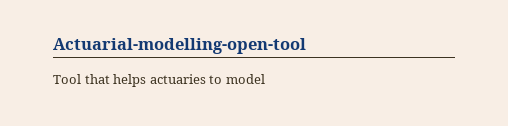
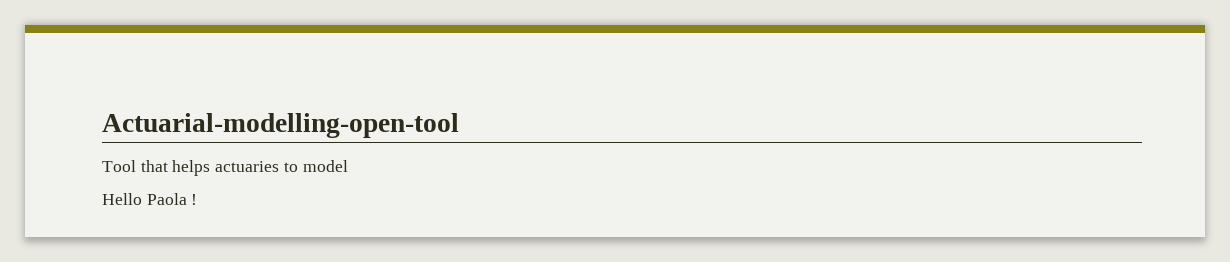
(265, 79) none -> [102,193,198,205] // Hello Paola !

